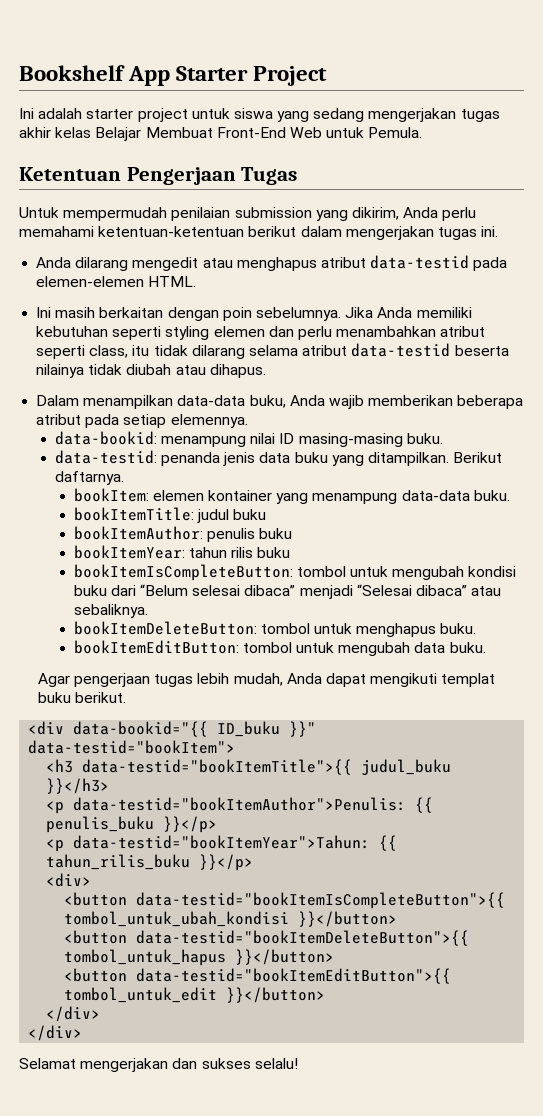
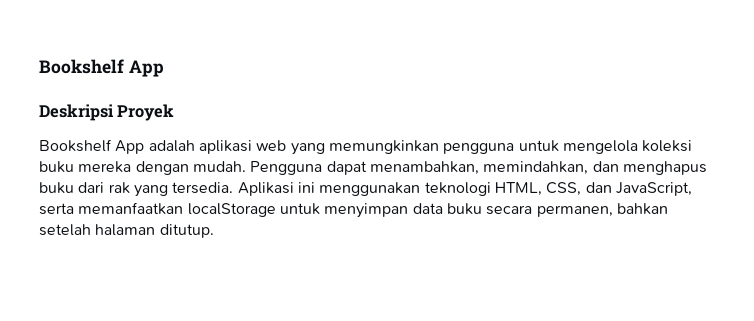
[19,65,328,86] [19,108,500,122] [19,127,423,141] [19,167,298,185] [19,207,477,221] [19,226,499,240] [36,255,508,271] [36,276,197,287] [36,307,472,321] [36,326,486,340] [36,343,509,359] [36,364,266,378] [36,395,524,409] [36,414,248,428] [54,431,443,447] [54,450,503,466] [54,471,124,485] [73,488,510,504] [73,507,267,523] [73,526,293,542] [73,545,291,559] [73,564,517,581] [73,584,502,599] [73,604,148,618] [73,621,477,637] [73,640,486,656] [37,673,496,687] [37,692,126,703] [28,721,317,737] [28,740,236,754] [46,759,452,775] [46,778,110,794] [46,797,434,814] [46,816,218,833] [46,835,398,852] [46,854,254,871] [46,873,92,887] [64,892,506,909] [64,911,398,927] [64,930,470,946] [64,949,335,966] [64,968,452,984] [64,987,326,1003] [46,1006,101,1022] [28,1025,83,1041] [19,1058,298,1072] Bookshelf App Starter Project // Ini adalah starter project untuk siswa yang sedang mengerjakan tugas akhir kelas Belajar Membuat Front-End Web untuk Pemula. // Ketentuan Pengerjaan Tugas // Untuk mempermudah penilaian submission yang dikirim, Anda perlu memahami ketentuan-ketentuan berikut dalam mengerjakan tugas ini. // Anda dilarang mengedit atau menghapus atribut data-testid pada elemen-elemen HTML. // Ini masih berkaitan dengan poin sebelumnya. Jika Anda memiliki kebutuhan seperti styling elemen dan perlu menambahkan atribut seperti class, itu tidak dilarang selama atribut data-testid beserta nilainya tidak diubah atau dihapus. // Dalam menampilkan data-data buku, Anda wajib memberikan beberapa atribut pada setiap elemennya. // data-bookid: menampung nilai ID masing-masing buku. // data-testid: penanda jenis data buku yang ditampilkan. Berikut daftarnya. // bookItem: elemen kontainer yang menampung data-data buku. // bookItemTitle: judul buku // bookItemAuthor: penulis buku // bookItemYear: tahun rilis buku // bookItemIsCompleteButton: tombol untuk mengubah kondisi buku dari “Belum selesai dibaca” menjadi “Selesai dibaca” atau sebaliknya. // bookItemDeleteButton: tombol untuk menghapus buku. // bookItemEditButton: tombol untuk mengubah data buku. // Agar pengerjaan tugas lebih mudah, Anda dapat mengikuti templat buku berikut. // <div data-bookid="{{ ID_buku }}" data-testid="bookItem"> // <h3 data-testid="bookItemTitle">{{ judul_buku }}</h3> // <p data-testid="bookItemAuthor">Penulis: {{ penulis_buku }}</p> // <p data-testid="bookItemYear">Tahun: {{ tahun_rilis_buku }}</p> // <div> // <button data-testid="bookItemIsCompleteButton">{{ tombol_untuk_ubah_kondisi }}</button> // <button data-testid="bookItemDeleteButton">{{ tombol_untuk_hapus }}</button> // <button data-testid="bookItemEditButton">{{ tombol_untuk_edit }}</button> // </div> // </div> // Selamat mengerjakan dan sukses selalu! -> [39,59,164,77] [39,104,175,121] [39,139,693,155] [39,161,707,175] [39,182,692,197] [39,202,668,218] [39,224,214,238] Bookshelf App // Deskripsi Proyek // Bookshelf App adalah aplikasi web yang memungkinkan pengguna untuk mengelola koleksi buku mereka dengan mudah. Pengguna dapat menambahkan, memindahkan, dan menghapus buku dari rak yang tersedia. Aplikasi ini menggunakan teknologi HTML, CSS, dan JavaScript, serta memanfaatkan localStorage untuk menyimpan data buku secara permanen, bahkan setelah halaman ditutup.

